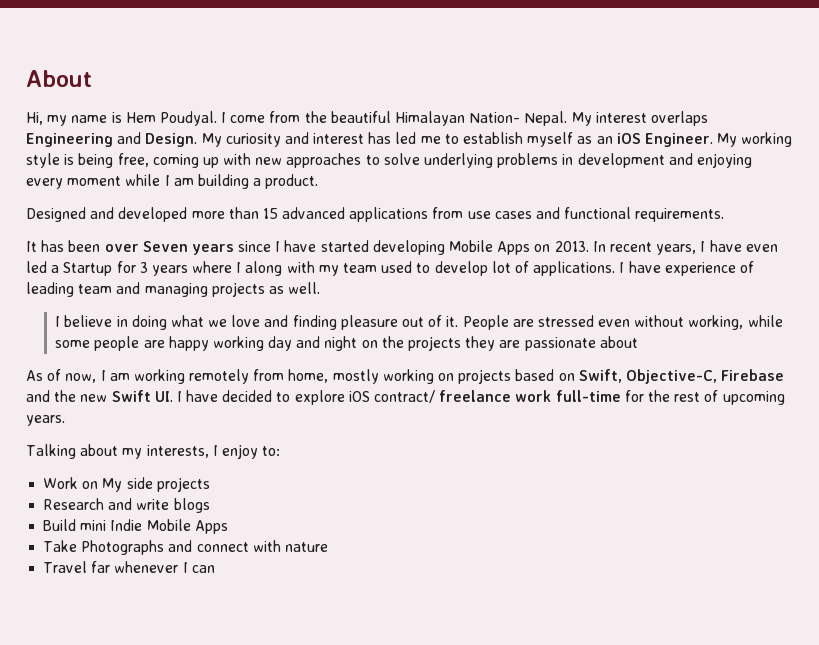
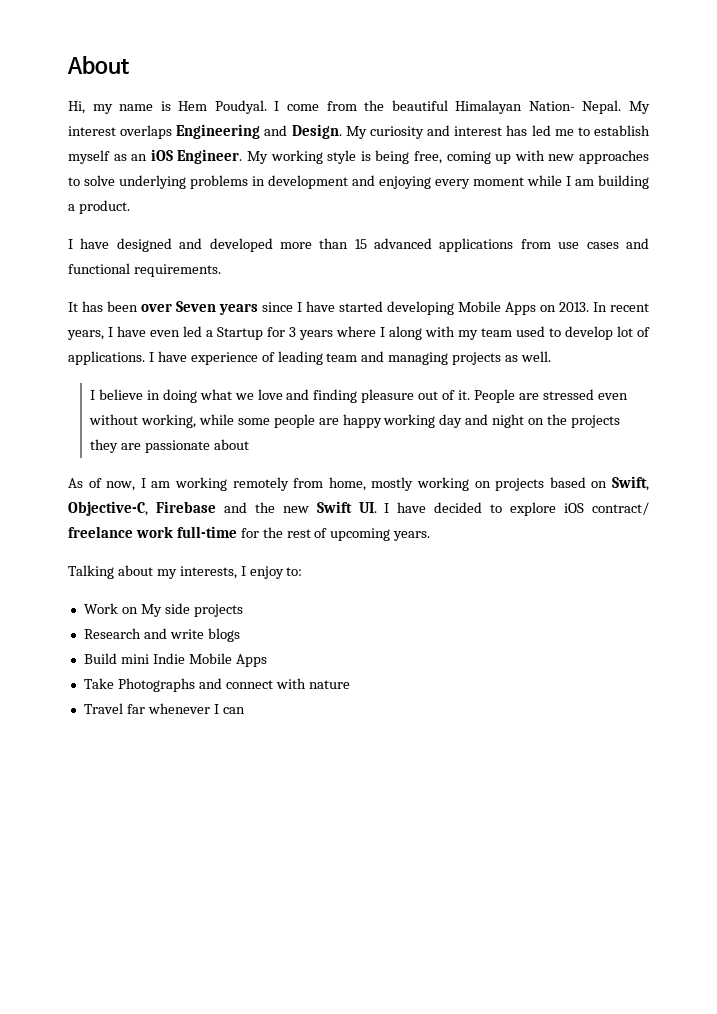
[26,207,86,222] Designed -> [68,238,172,252] I have designed

